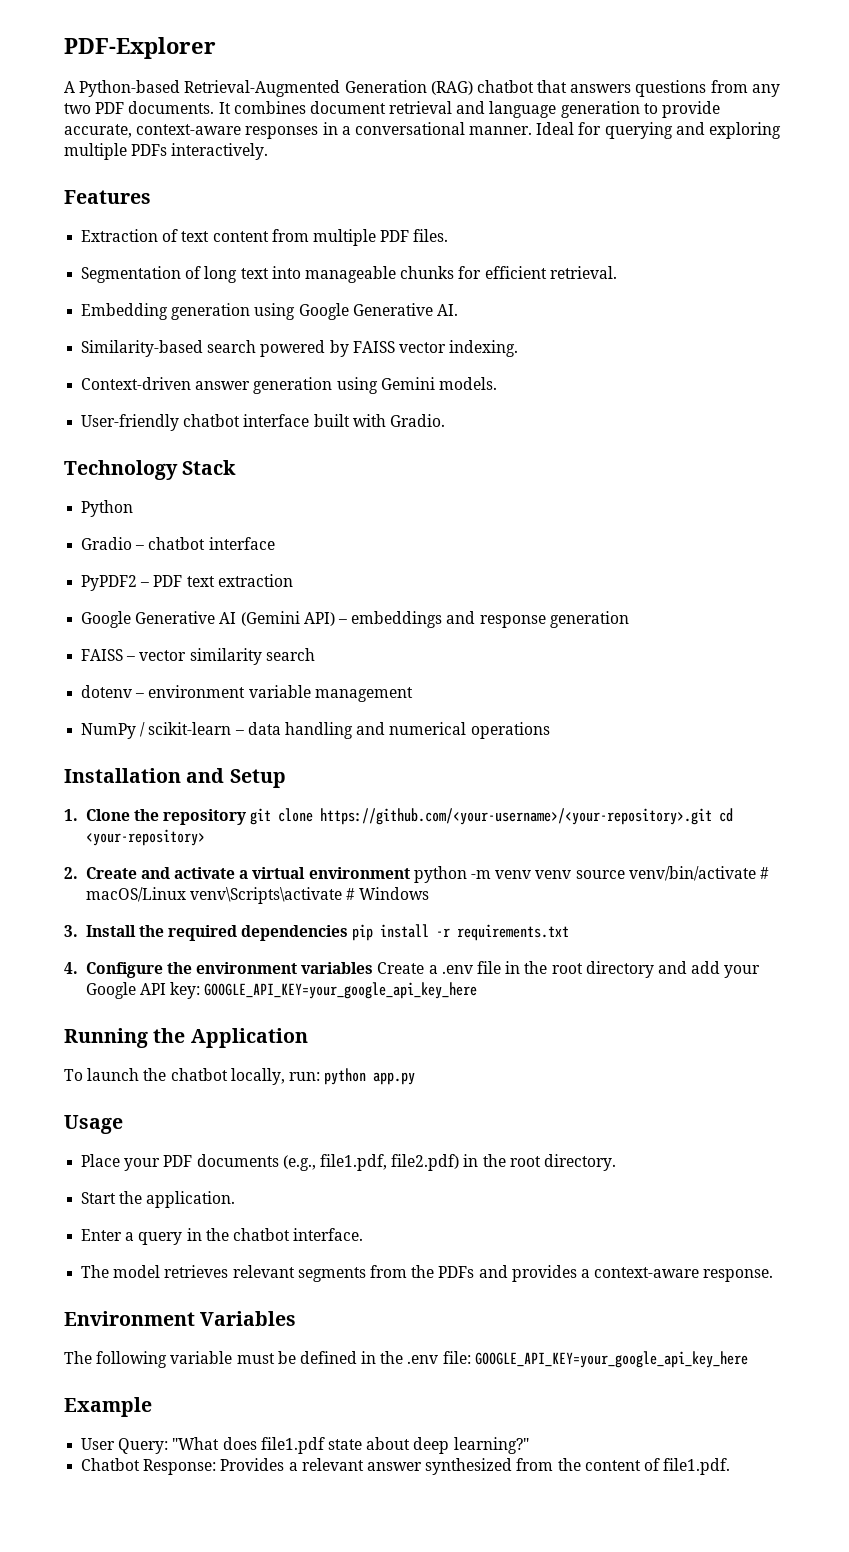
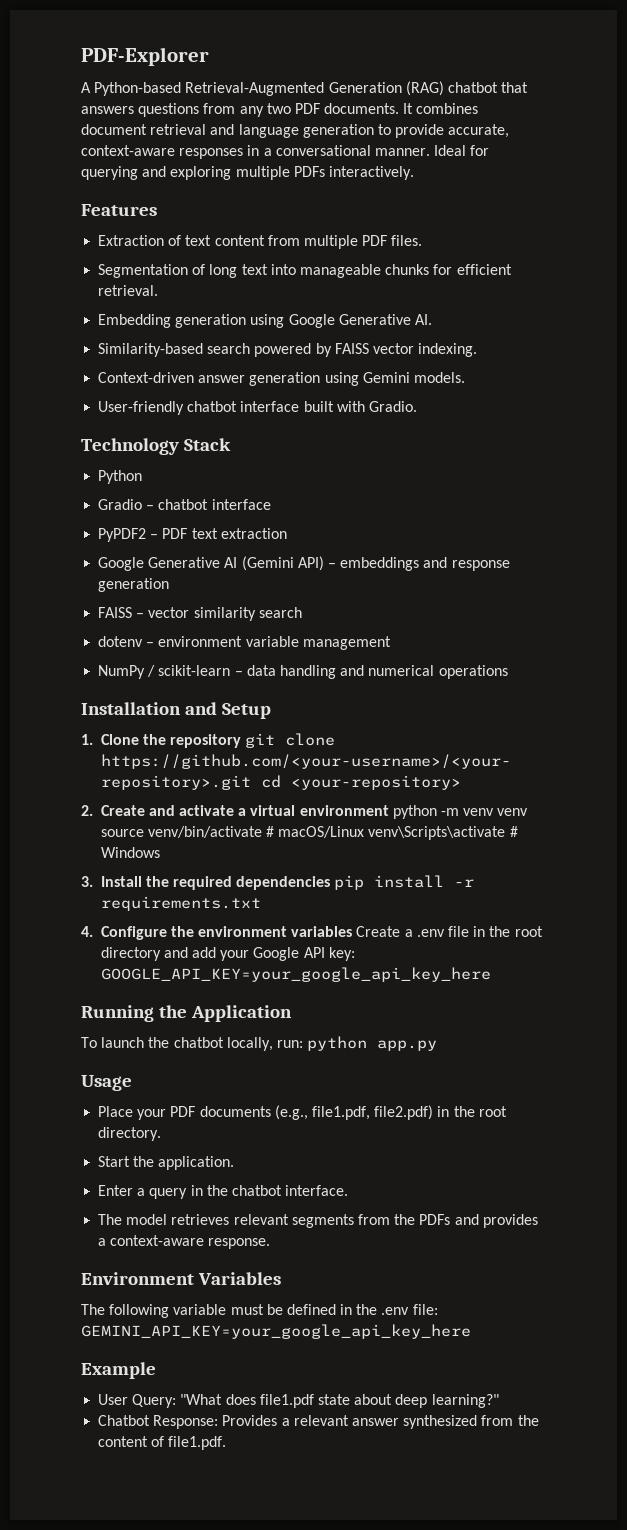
[474,1351,748,1368] GOOGLE_API_KEY=your_google_api_key_here -> [81,1324,471,1339] GEMINI_API_KEY=your_google_api_key_here

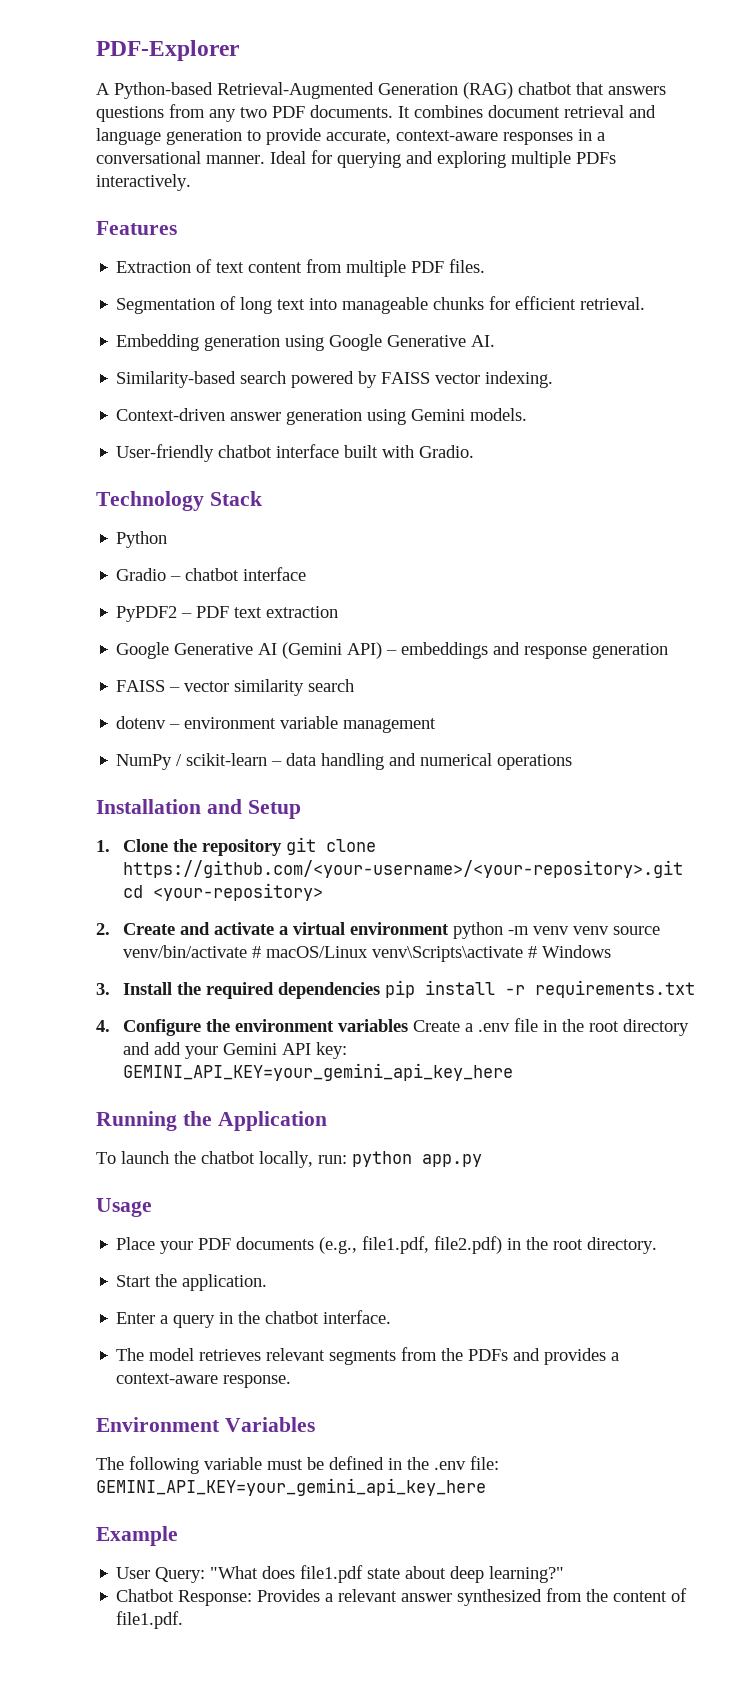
[253,947,300,961] Google -> [222,1043,277,1055] Gemini
[100,967,491,982] GOOGLE_API_KEY=your_google_api_key_here -> [122,1063,513,1081] GEMINI_API_KEY=your_gemini_api_key_here
[81,1324,471,1339] GEMINI_API_KEY=your_google_api_key_here -> [96,1478,486,1496] GEMINI_API_KEY=your_gemini_api_key_here

